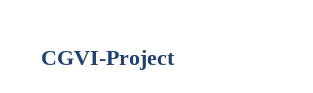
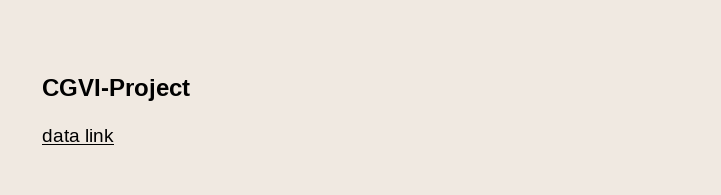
(175, 60) none -> [42,129,115,142] // data link

